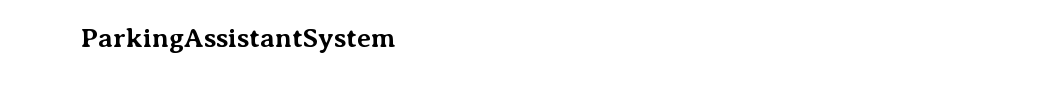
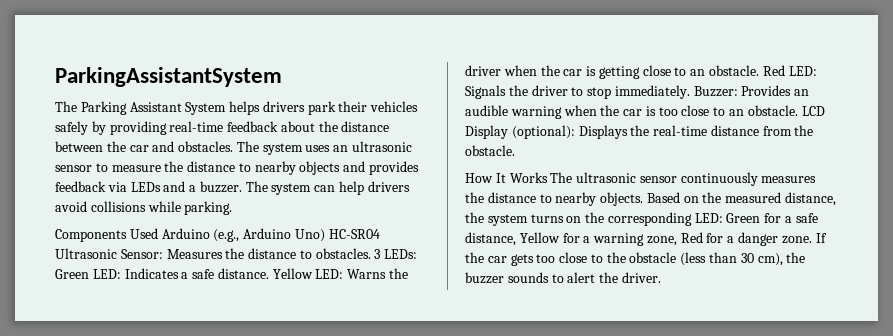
(396, 40) none -> [55,101,419,115] [55,121,390,135] [55,141,413,155] [55,161,420,175] [55,181,410,195] [55,201,233,215] [55,228,380,242] [55,248,418,259] [55,268,409,279] [465,65,817,79] [465,85,810,99] [465,105,825,119] [465,125,814,139] [465,145,515,156] [465,172,817,186] [465,192,837,206] [465,212,818,226] [465,232,827,246] [465,252,806,266] [465,272,661,284] // The Parking Assistant System helps drivers park their vehicles safely by providing real-time feedback about the distance between the car and obstacles. The system uses an ultrasonic sensor to measure the distance to nearby objects and provides feedback via LEDs and a buzzer. The system can help drivers avoid collisions while parking. // Components Used Arduino (e.g., Arduino Uno) HC-SR04 Ultrasonic Sensor: Measures the distance to obstacles. 3 LEDs: Green LED: Indicates a safe distance. Yellow LED: Warns the driver when the car is getting close to an obstacle. Red LED: Signals the driver to stop immediately. Buzzer: Provides an audible warning when the car is too close to an obstacle. LCD Display (optional): Displays the real-time distance from the obstacle. // How It Works The ultrasonic sensor continuously measures the distance to nearby objects. Based on the measured distance, the system turns on the corresponding LED: Green for a safe distance, Yellow for a warning zone, Red for a danger zone. If the car gets too close to the obstacle (less than 30 cm), the buzzer sounds to alert the driver.

